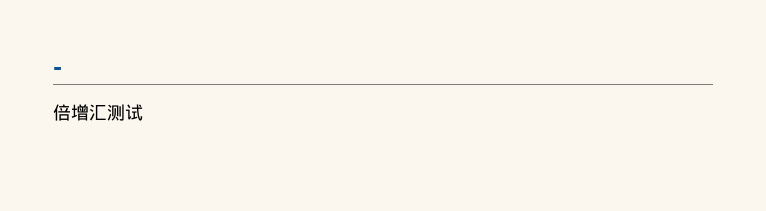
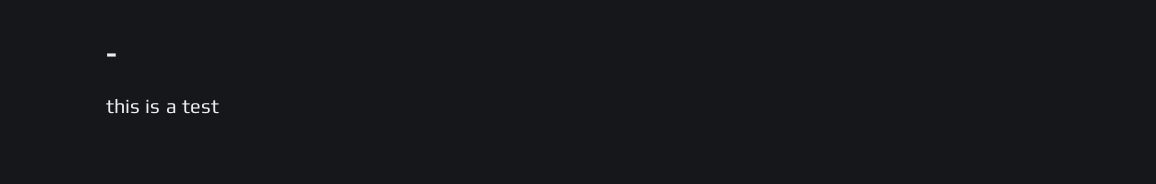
[53,104,143,121] 倍增汇测试 -> [106,99,220,114] this is a test

